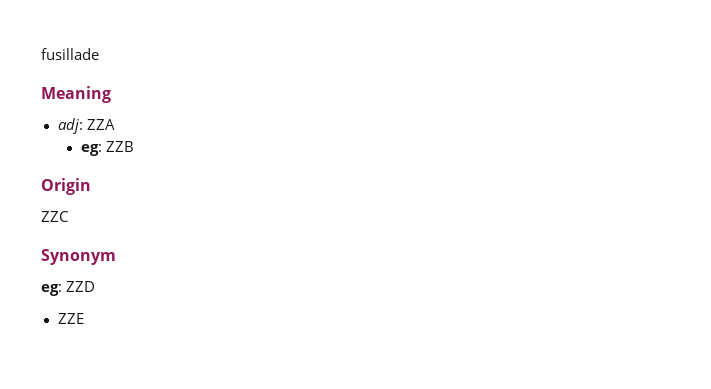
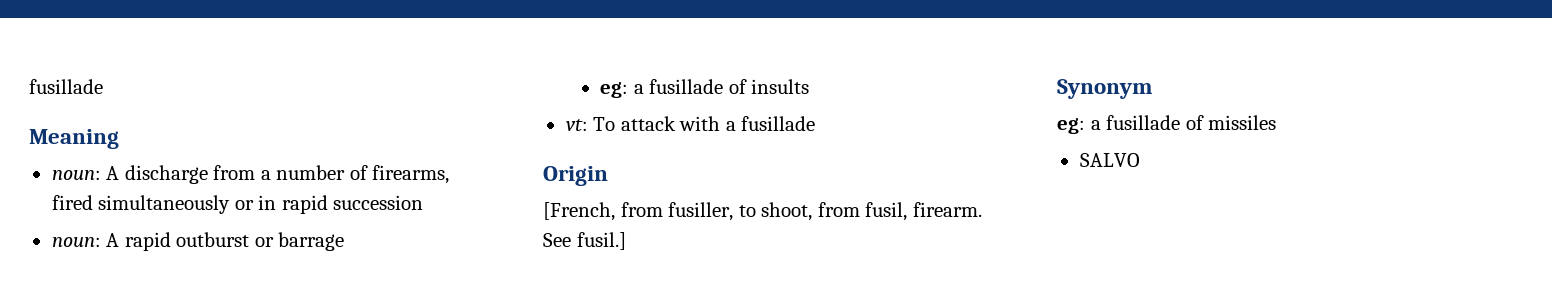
[57,118,115,134] [80,141,134,156] [41,178,91,195] [41,211,69,222] [41,249,116,265] [41,281,96,296] [57,313,84,324] adj: ZZA // eg: ZZB // Origin // ZZC // Synonym // eg: ZZD // ZZE -> [51,165,450,184] [51,195,424,214] [51,232,345,251] [600,79,810,98] [565,116,816,131] [543,166,608,186] [543,202,982,221] [543,232,626,250] [1057,79,1153,99] [1057,115,1277,134] [1079,153,1140,167] noun: A discharge from a number of firearms, fired simultaneously or in rapid succession // noun: A rapid outburst or barrage // eg: a fusillade of insults // vt: To attack with a fusillade // Origin // [French, from fusiller, to shoot, from fusil, firearm. See fusil.] // Synonym // eg: a fusillade of missiles // SALVO

